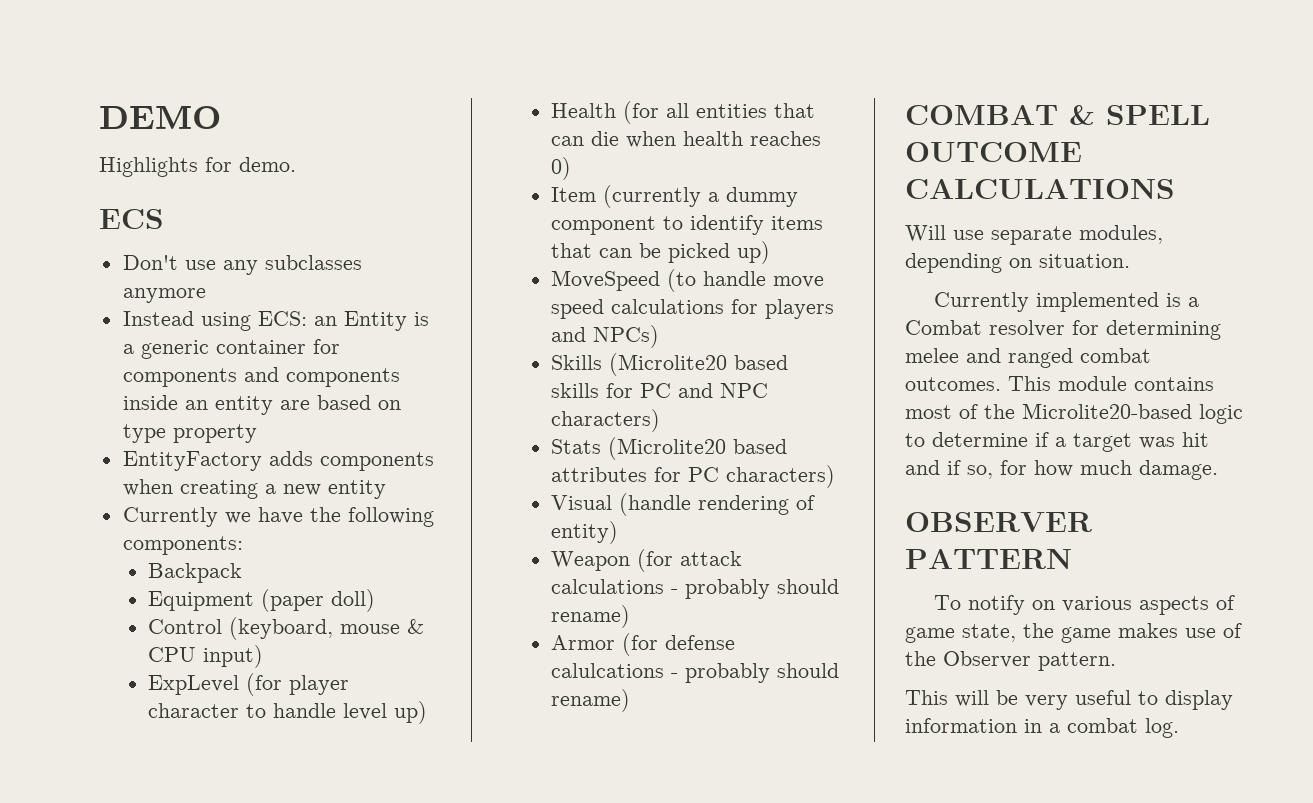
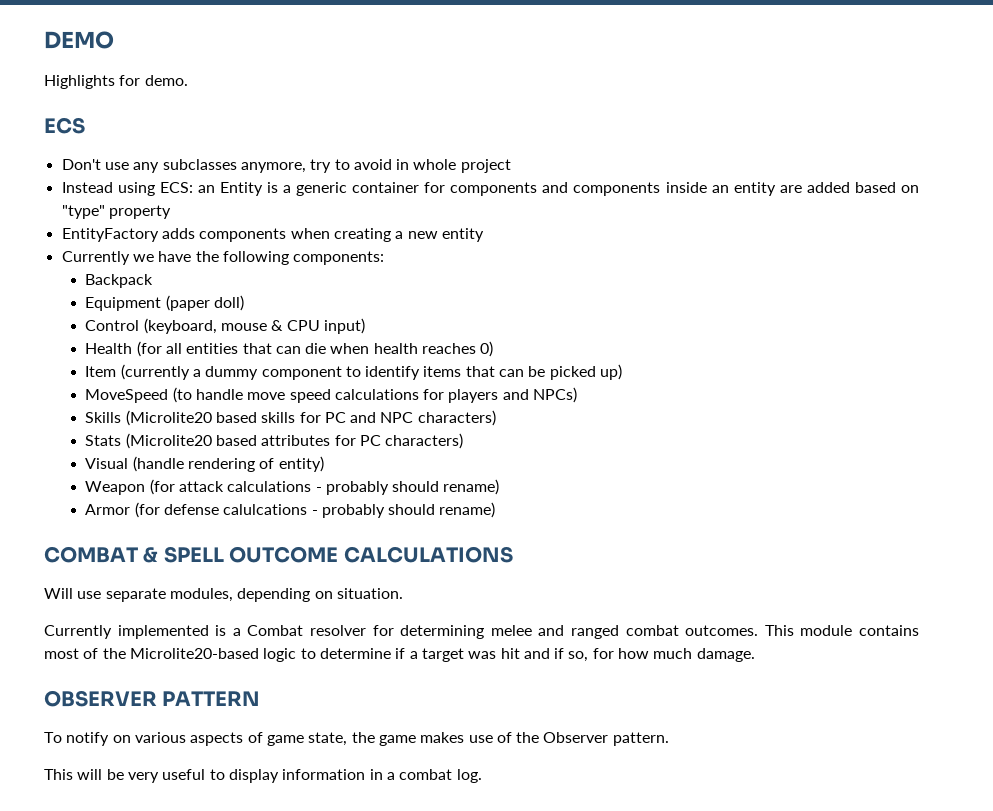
[122,288,206,303] anymore -> [240,159,511,173] anymore, try to avoid in whole project
(310, 405) none -> [806,182,850,193] added
[122,424,166,443] type -> [61,205,105,219] "type"
[148,673,350,696] [148,701,428,724] // ExpLevel (for player character to handle level up) -> (365, 326) none

